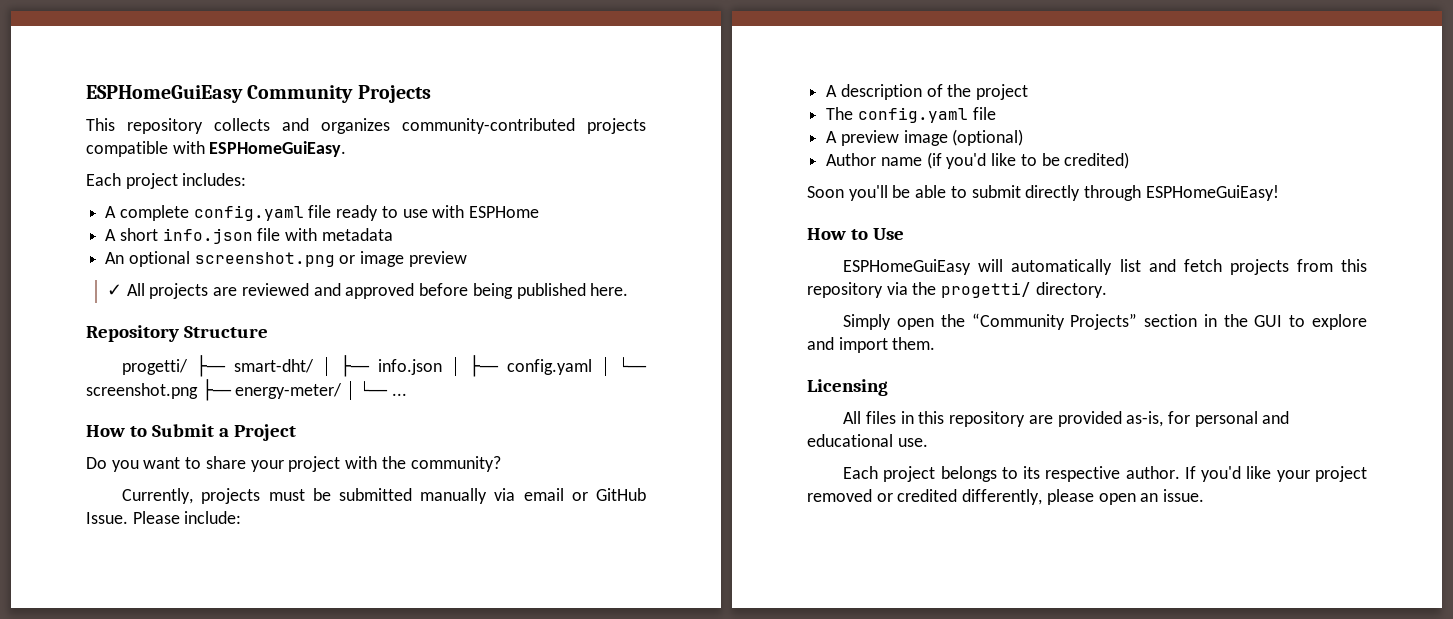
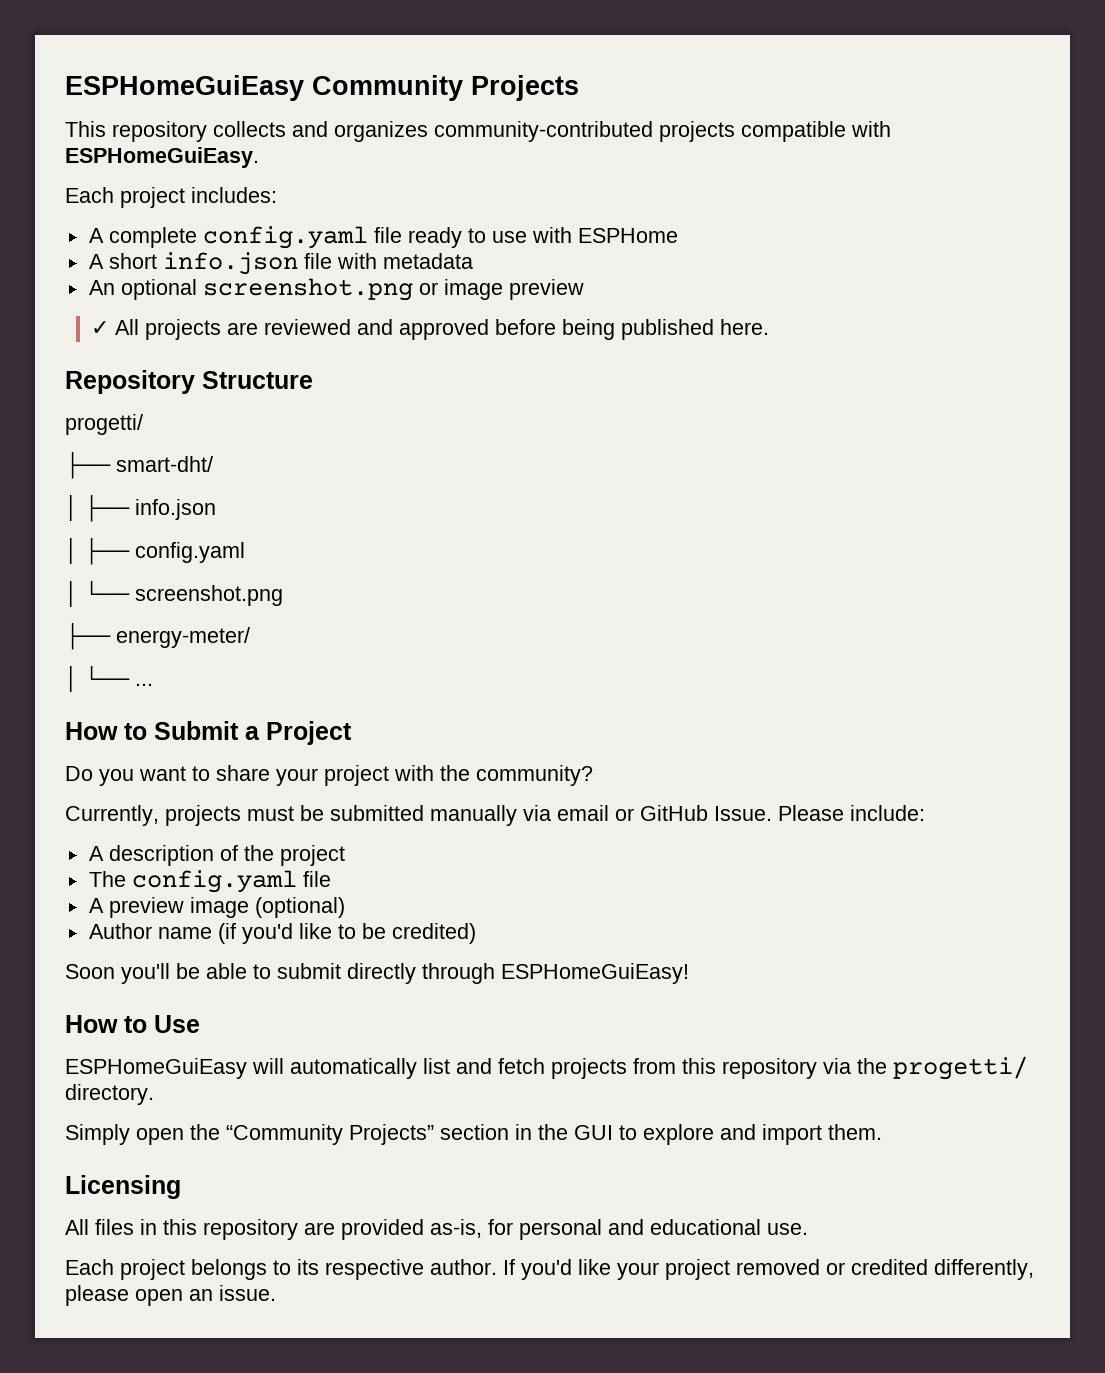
(189, 367) none -> (143, 424) //
(315, 366) none -> (213, 464) //
(443, 367) none -> (216, 509) //
(593, 367) none -> (245, 552) //
(198, 391) none -> (283, 595) //
(343, 391) none -> (250, 637) //

